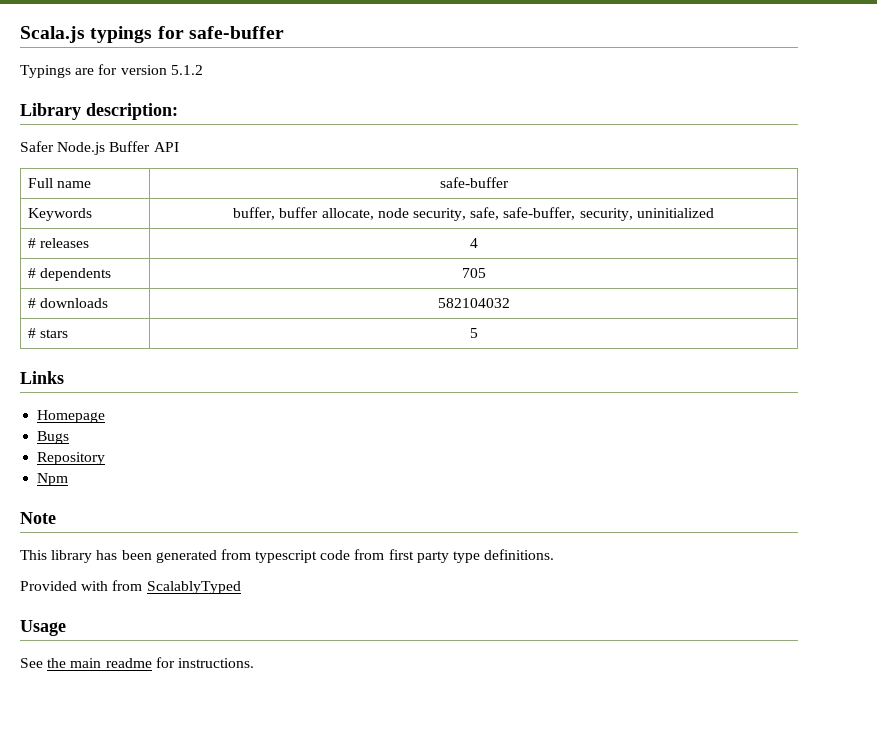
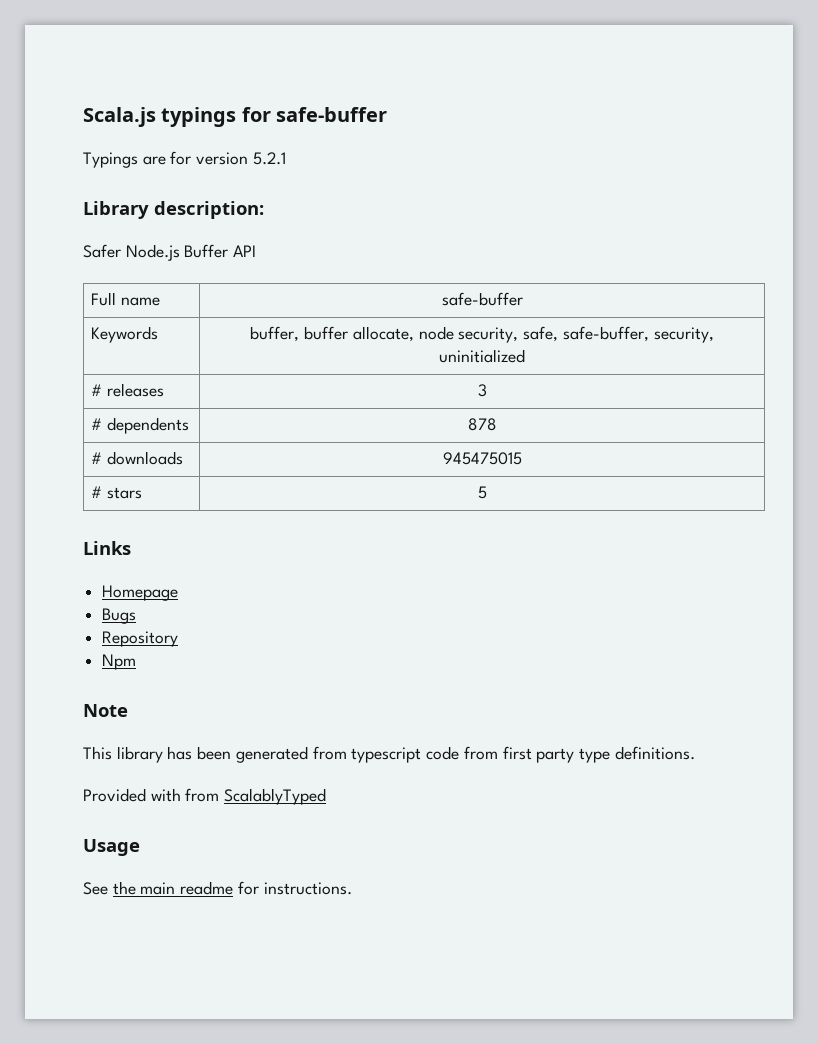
[170,65,203,75] 5.1.2 -> [252,152,286,165] 5.2.1
[469,238,478,248] 4 -> [477,384,487,397] 3
[461,268,486,278] 705 -> [467,418,497,431] 878
[437,298,510,308] 582104032 -> [442,452,522,465] 945475015

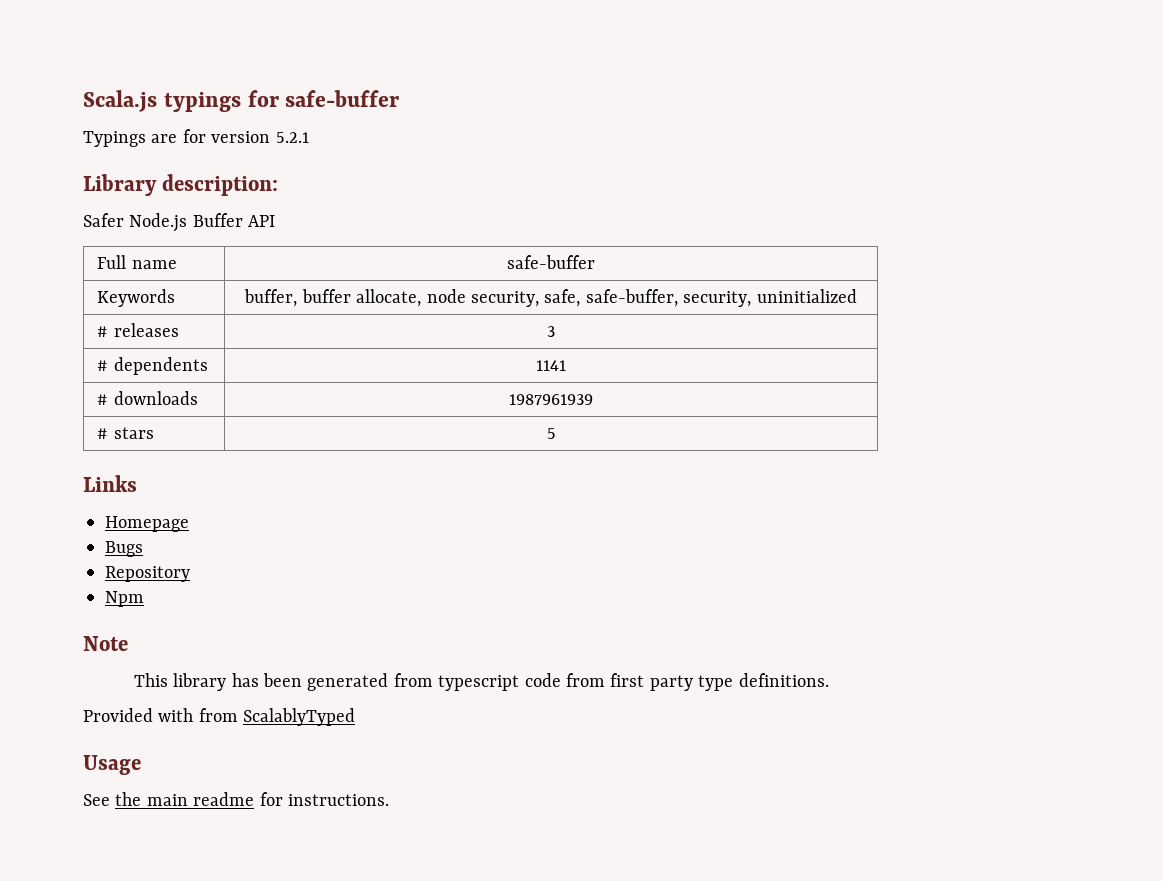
[467,418,497,431] 878 -> [536,360,566,371] 1141
[442,452,522,465] 945475015 -> [509,394,593,405] 1987961939

